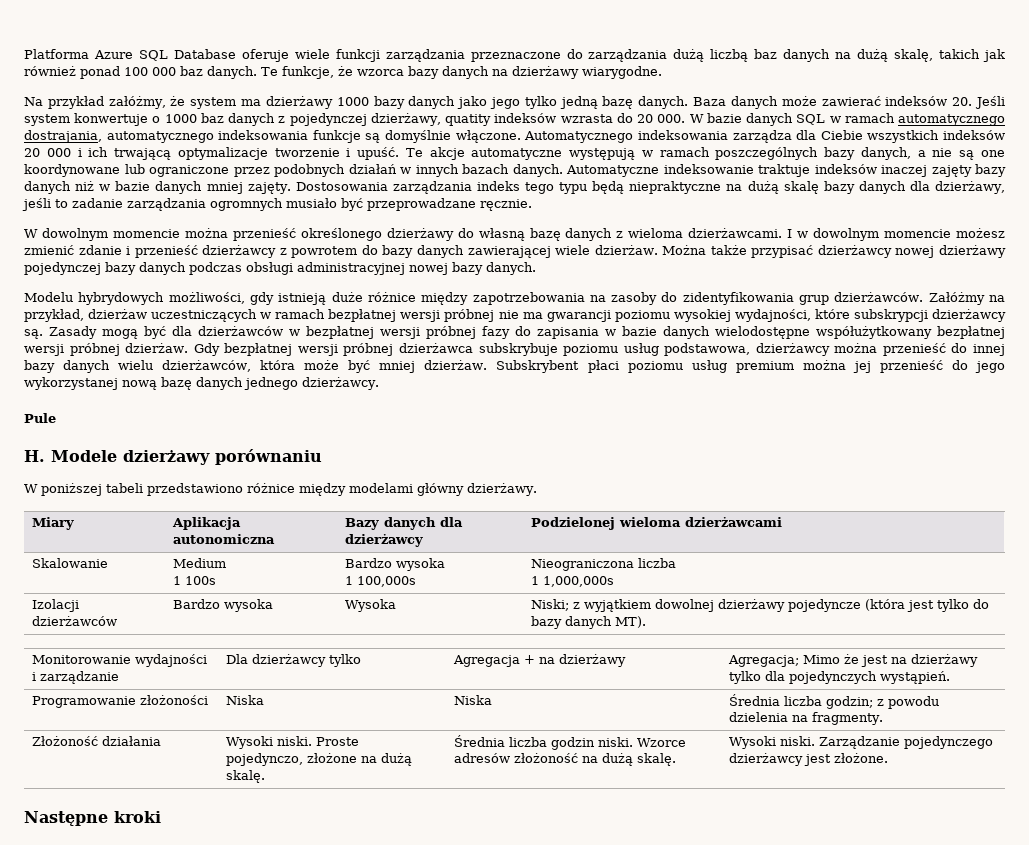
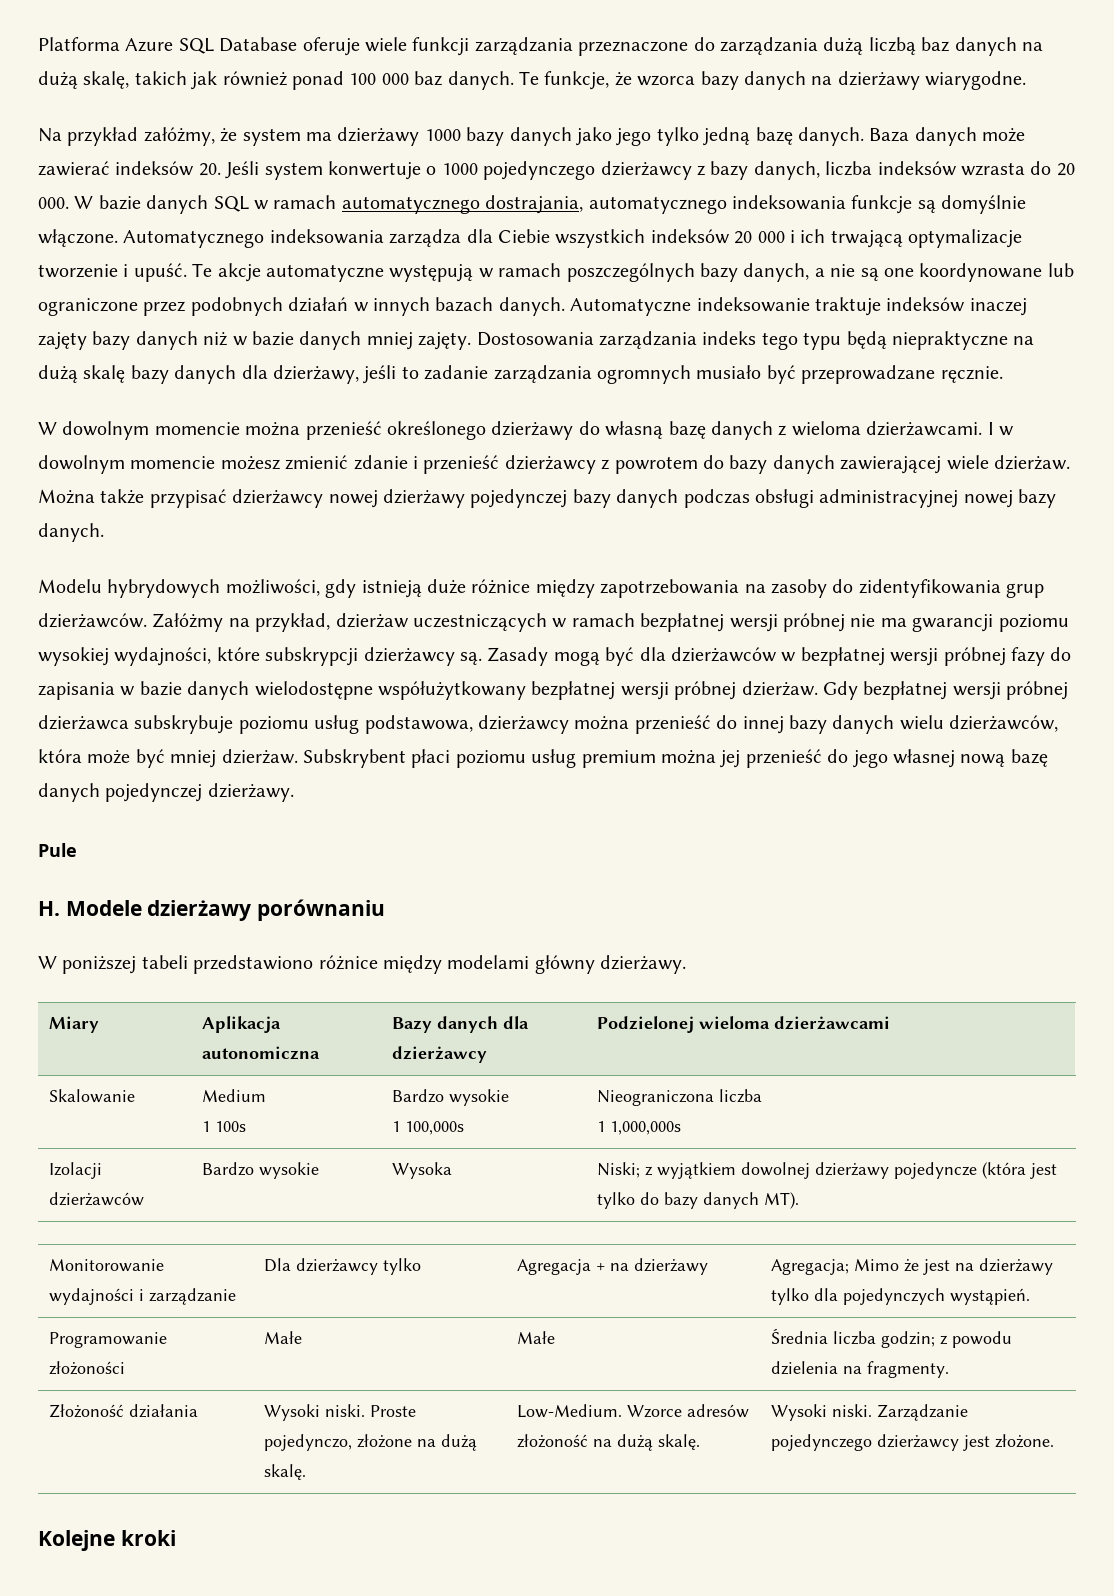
[200,113,492,126] baz danych z pojedynczej dzierżawy, quatity -> [483,161,873,180] pojedynczego dzierżawcy z bazy danych, liczba
[24,377,118,390] wykorzystanej -> [892,749,955,768] własnej
[244,377,379,390] jednego dzierżawcy. -> [105,783,294,802] pojedynczej dzierżawy.
[396,558,446,571] wysoka -> [448,1089,509,1106] wysokie
[224,599,274,612] wysoka -> [258,1162,319,1179] wysokie
[226,695,265,705] [454,695,493,705] Niska | Niska -> [263,1331,302,1344] [516,1331,555,1344] Małe | Małe
[454,735,634,750] Średnia liczba godzin niski. -> [516,1404,622,1418] Low-Medium.
[24,811,108,826] Następne -> [38,1530,115,1551] Kolejne

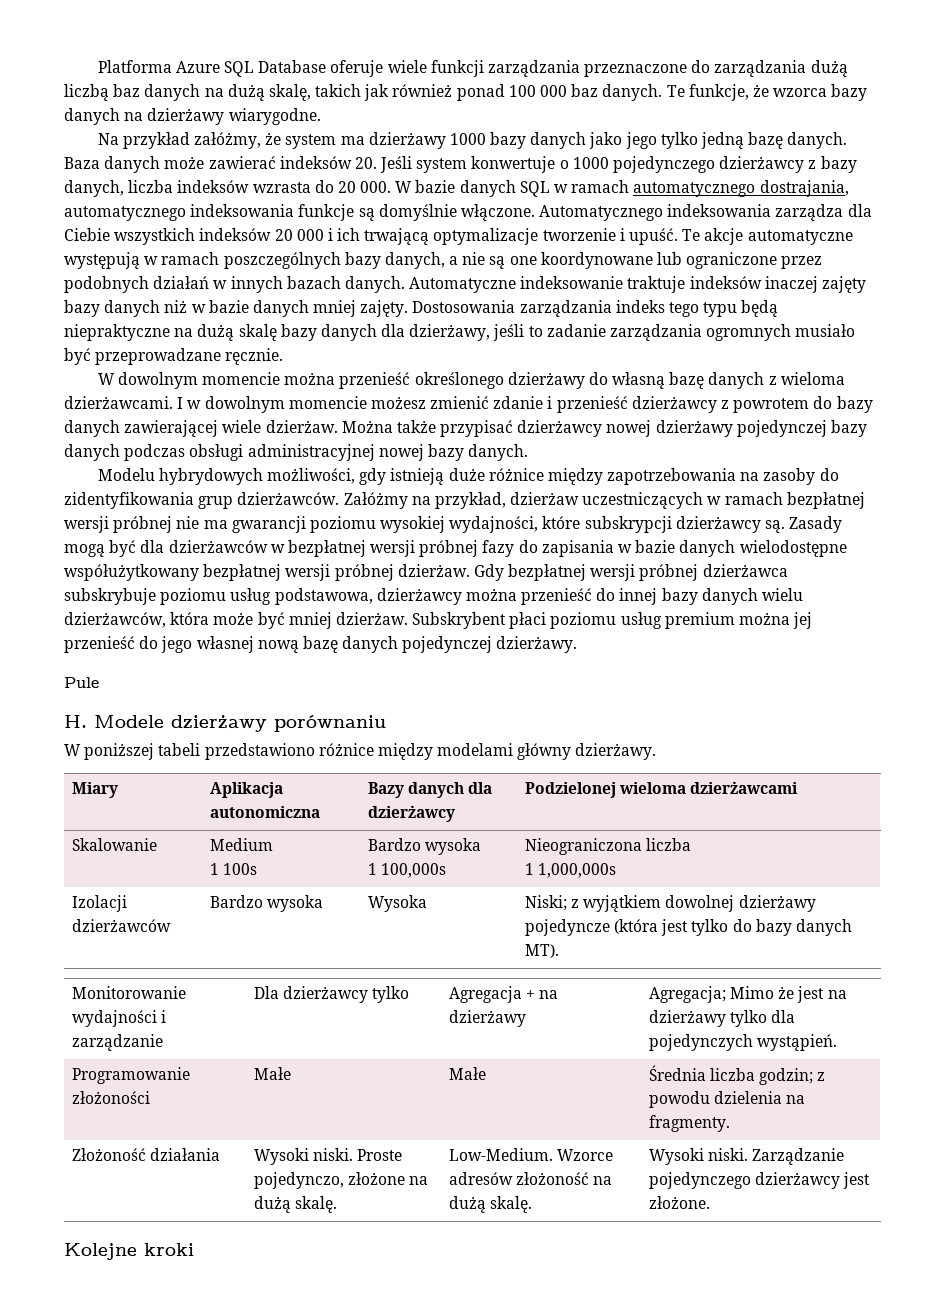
[448,1089,509,1106] wysokie -> [424,838,481,855] wysoka
[258,1162,319,1179] wysokie -> [266,895,323,912] wysoka

